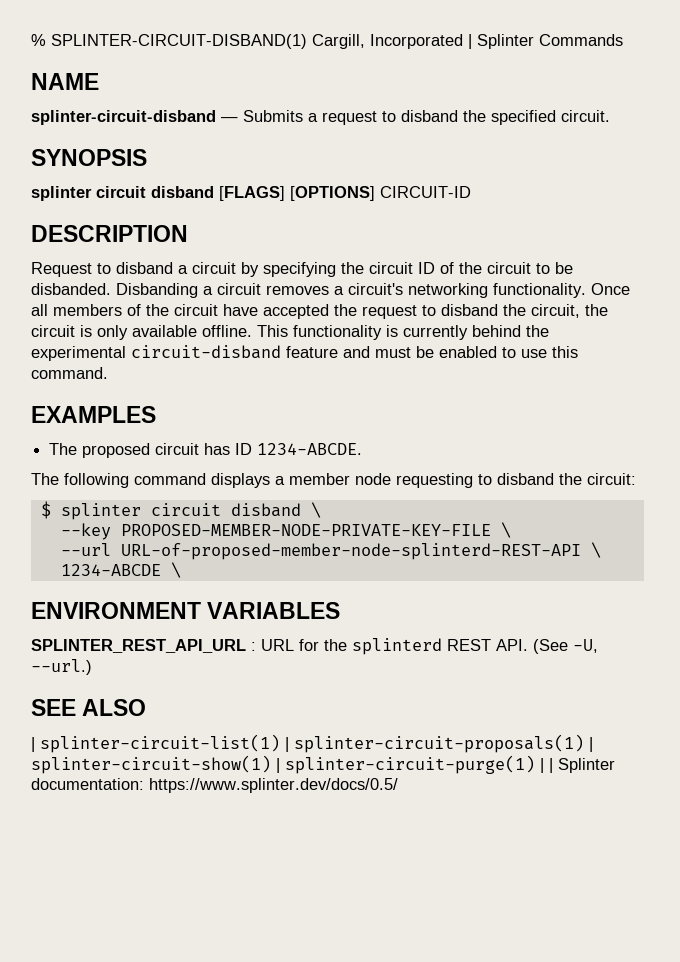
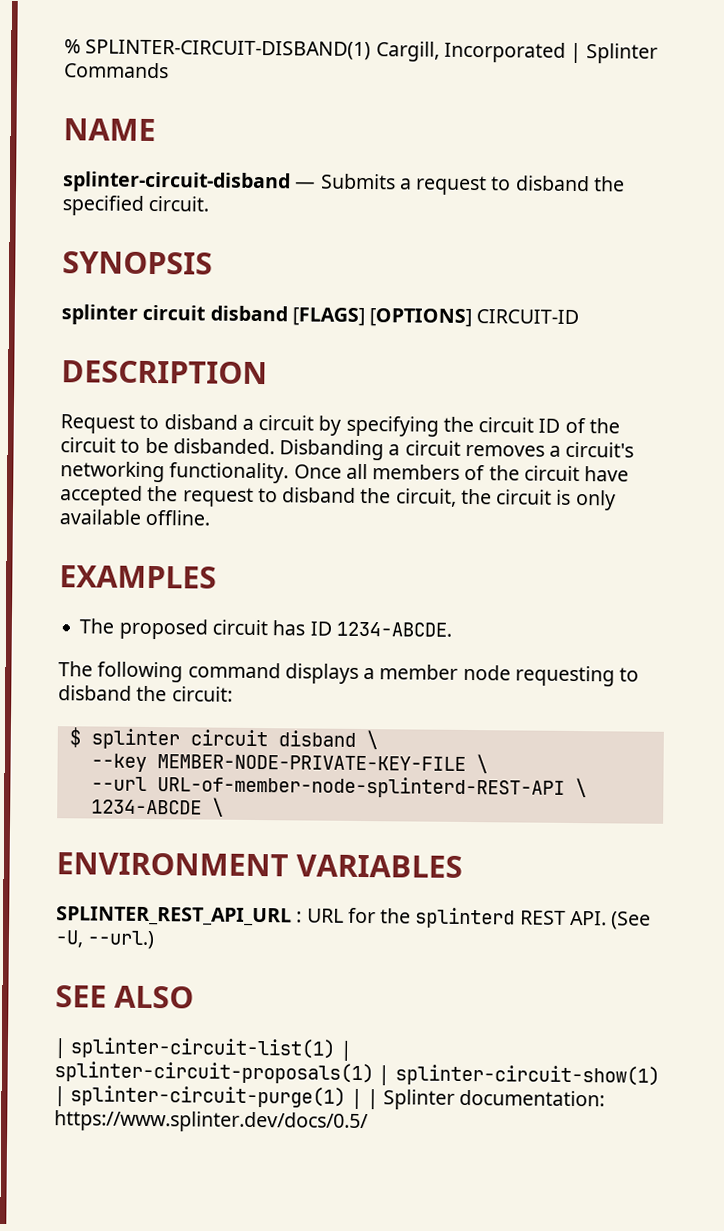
[257,325,549,340] [31,345,578,361] [31,367,108,379] This functionality is currently behind the experimental circuit-disband feature and must be enabled to use this command. -> (211, 517) none
[120,524,491,536] PROPOSED-MEMBER-NODE-PRIVATE-KEY-FILE -> [156,754,466,771] MEMBER-NODE-PRIVATE-KEY-FILE
[120,543,581,560] URL-of-proposed-member-node-splinterd-REST-API -> [156,775,565,799] URL-of-member-node-splinterd-REST-API

